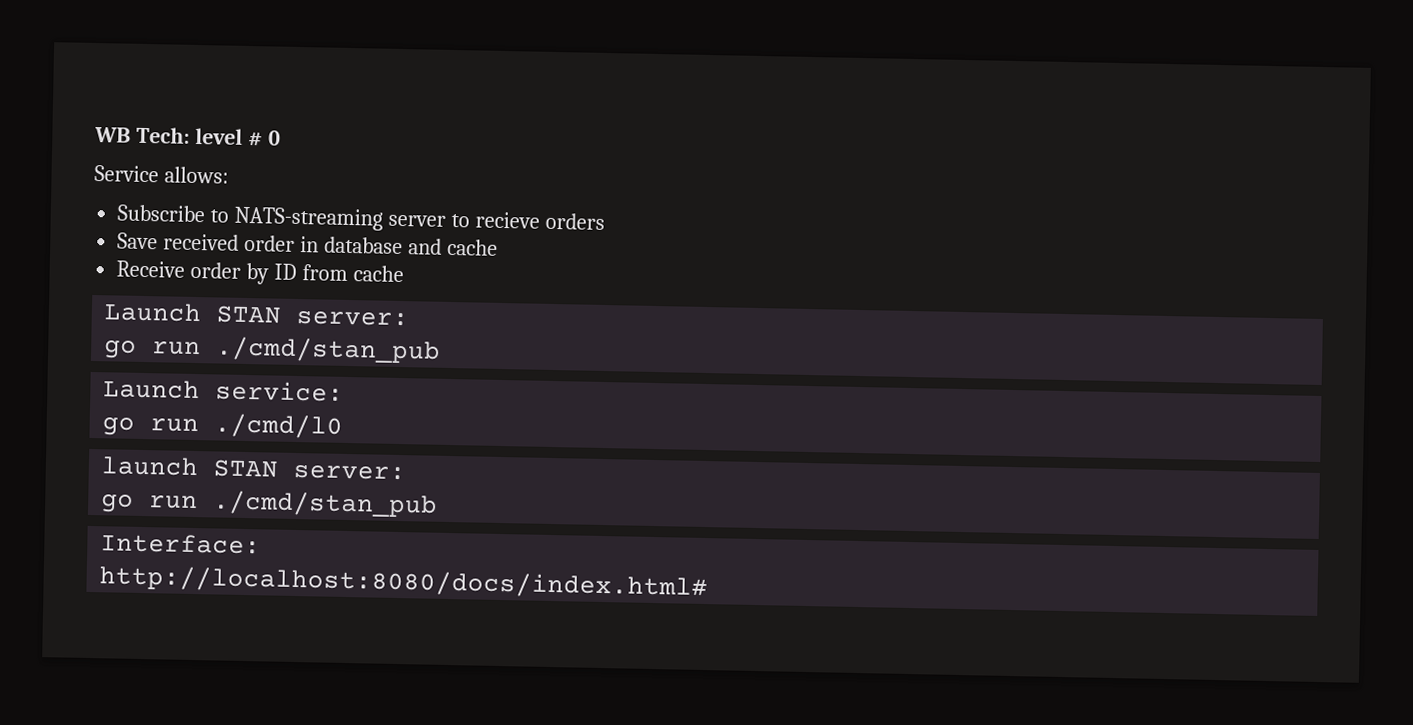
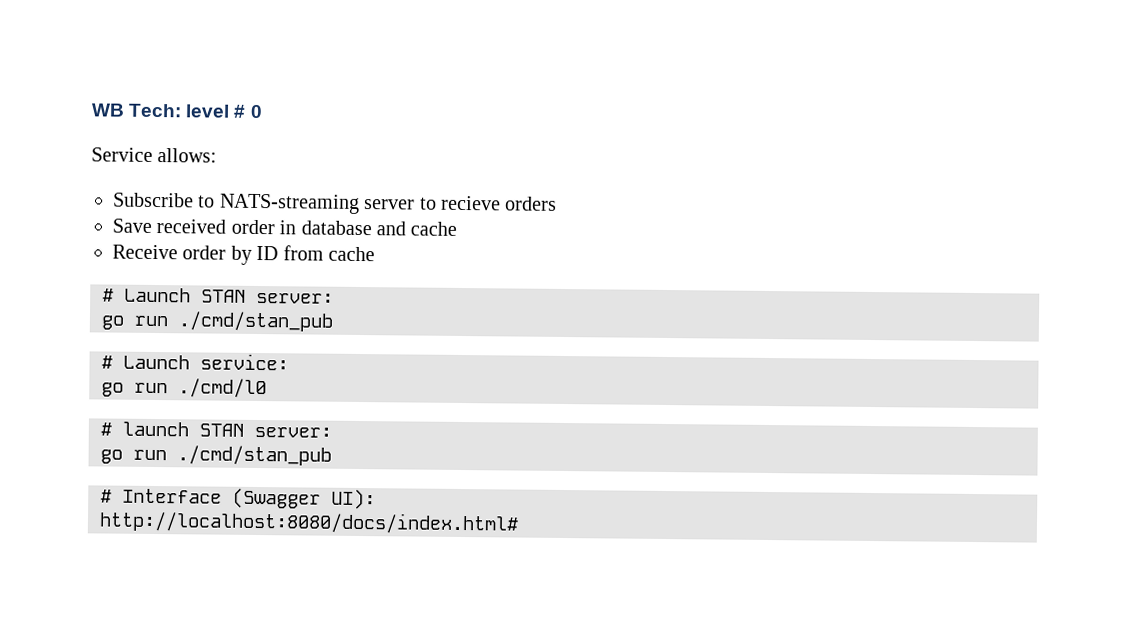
(404, 274) none -> [102,288,114,302] #
(442, 350) none -> [101,355,113,369] #
(344, 426) none -> [100,422,112,436] #
[100,533,262,555] Interface: -> [100,487,376,510] # Interface (Swagger UI):

